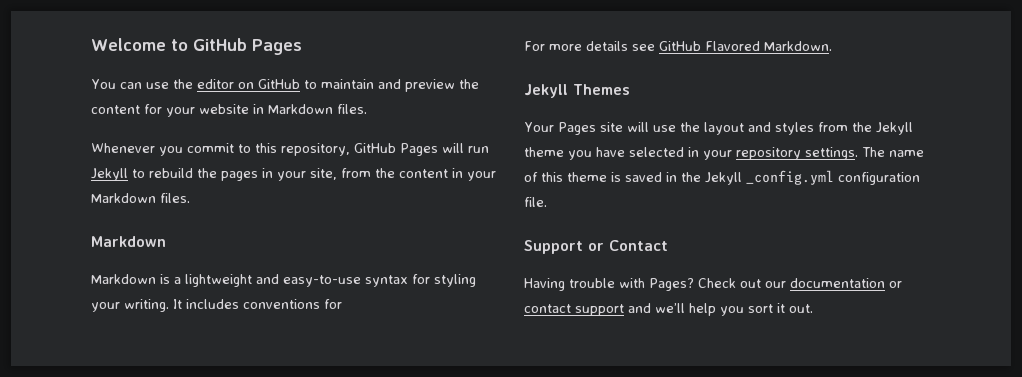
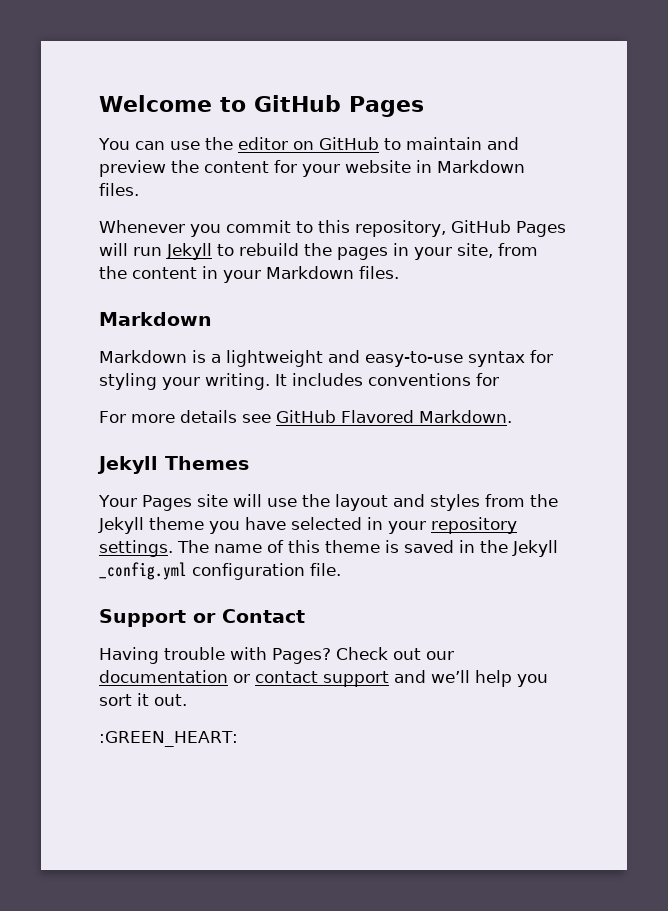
(813, 308) none -> [99,731,238,747] // :GREEN_HEART:

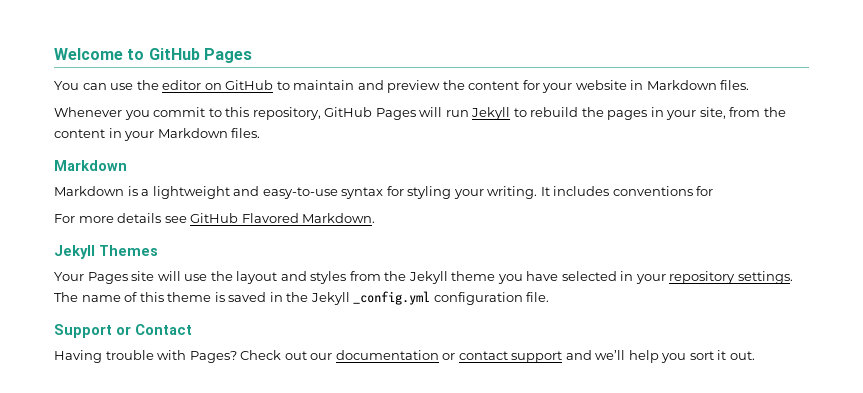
[99,731,238,747] // :GREEN_HEART: -> (755, 355) none

